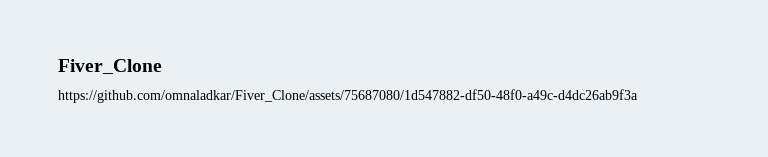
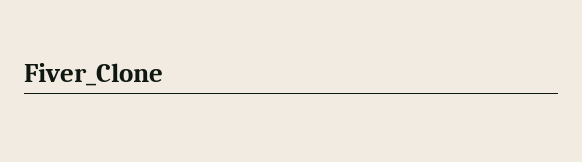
[58,89,638,103] // https://github.com/omnaladkar/Fiver_Clone/assets/75687080/1d547882-df50-48f0-a49c-d4dc26ab9f3a -> (163, 74) none

